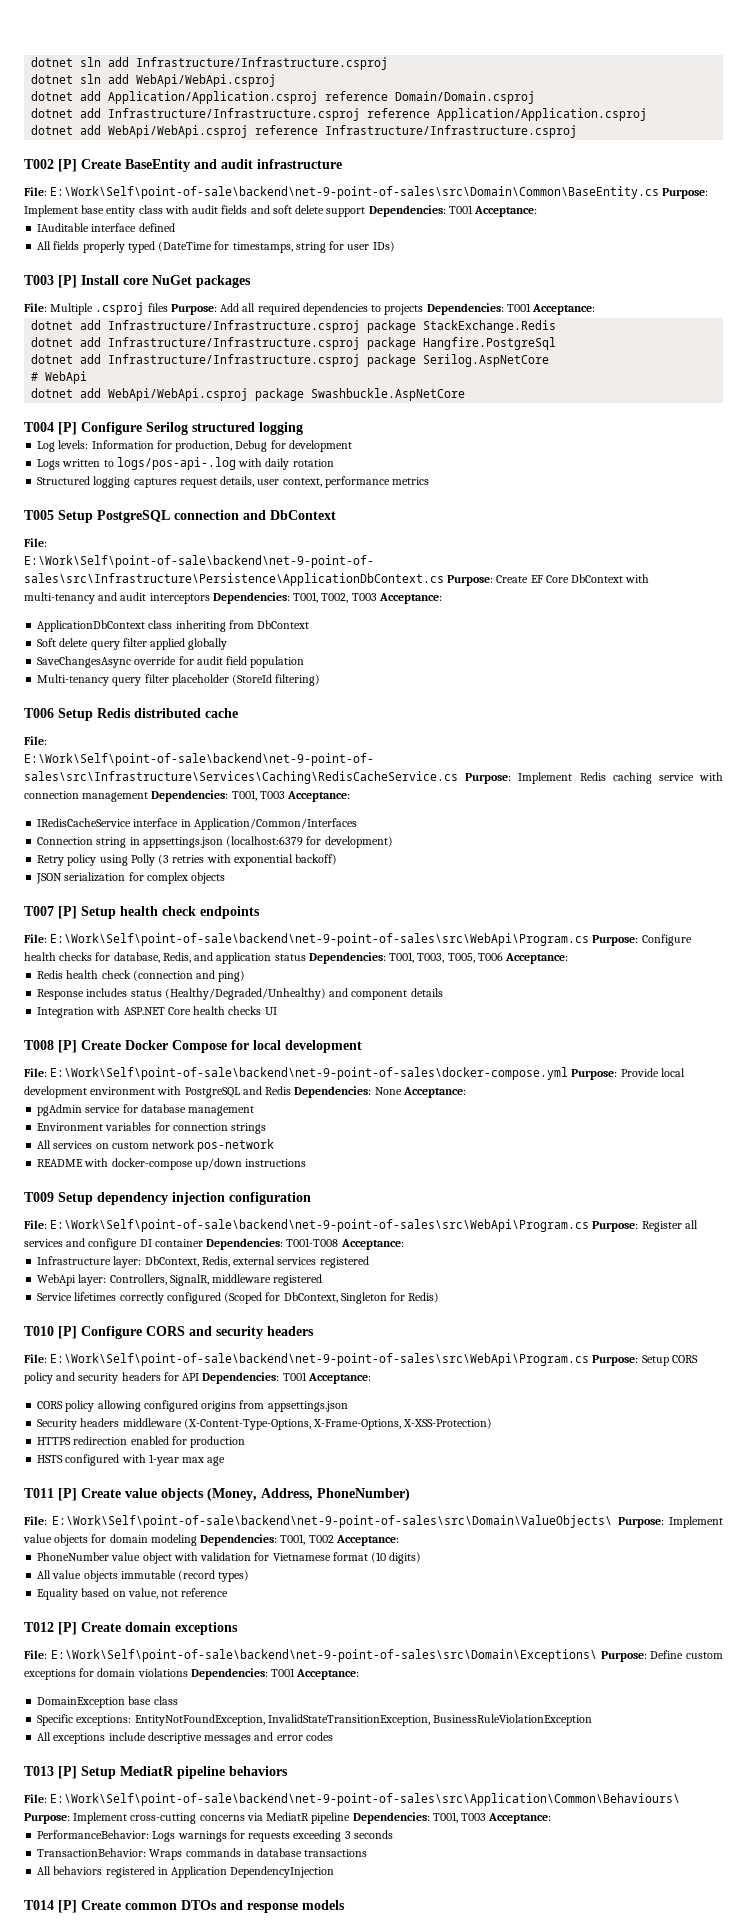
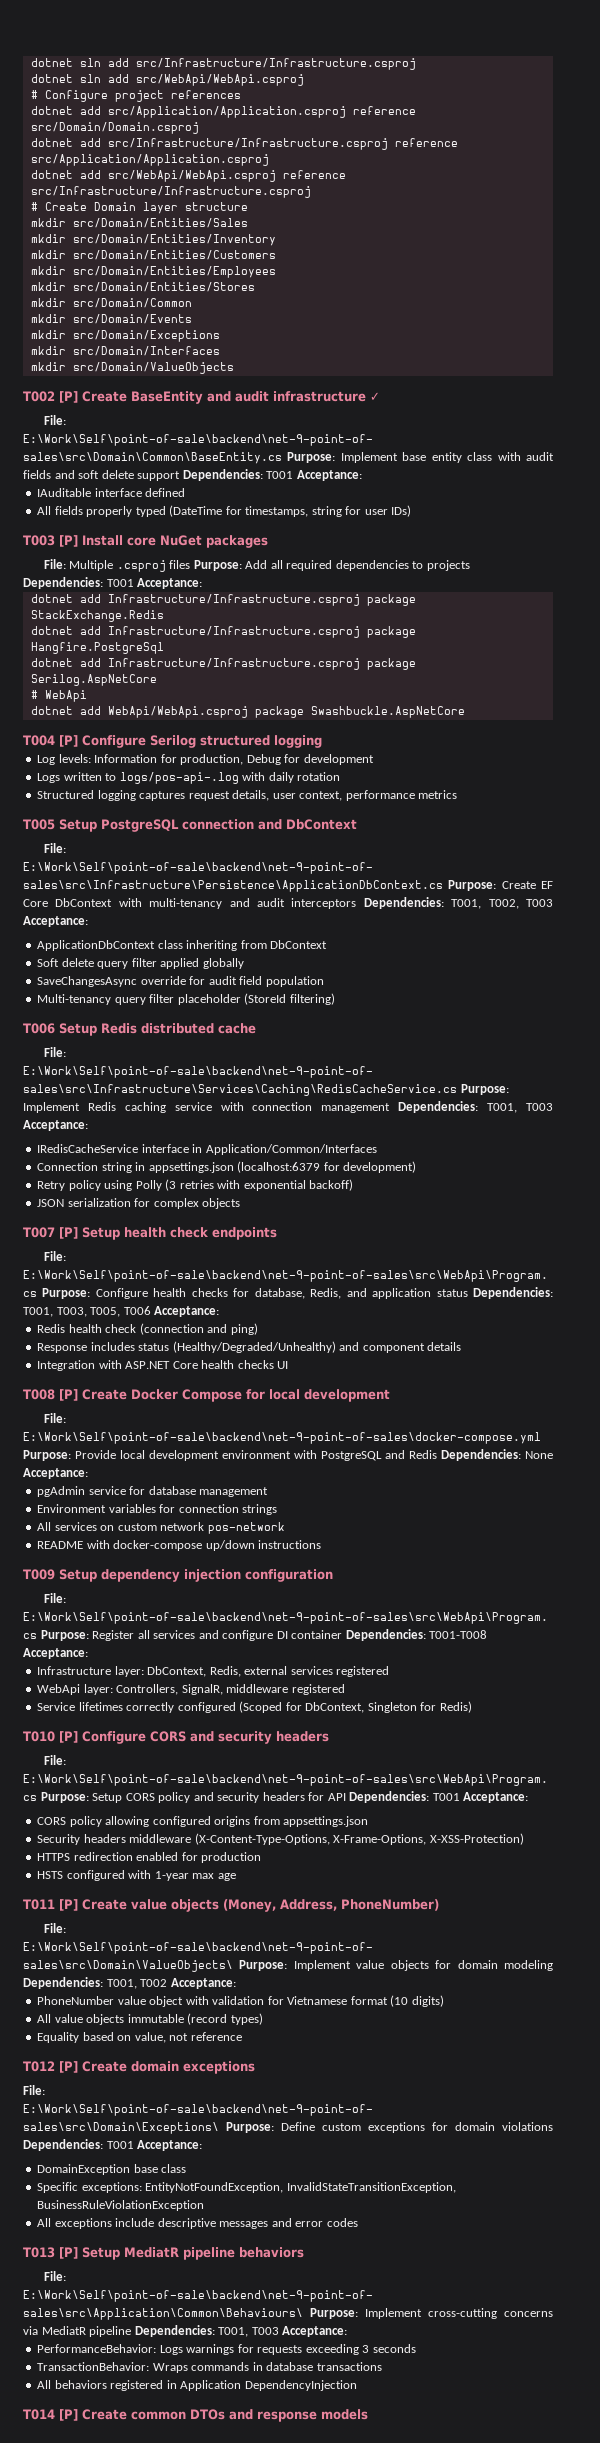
[31,57,389,70] [31,74,277,87] [31,91,536,104] [31,108,648,121] [31,125,578,138] dotnet sln add Infrastructure/Infrastructure.csproj // dotnet sln add WebApi/WebApi.csproj // dotnet add Application/Application.csproj reference Domain/Domain.csproj // dotnet add Infrastructure/Infrastructure.csproj reference Application/Application.csproj // dotnet add WebApi/WebApi.csproj reference Infrastructure/Infrastructure.csproj -> [30,58,416,70] [30,74,304,86] [30,90,241,102] [30,106,416,118] [30,122,199,134] [30,138,458,150] [30,154,269,166] [30,170,346,182] [30,186,311,198] [30,202,248,214] [30,218,248,228] [30,234,276,246] [30,250,276,260] [30,266,276,278] [30,282,255,292] [30,298,192,308] [30,314,192,324] [30,330,220,342] [30,346,220,356] [30,362,234,374] dotnet sln add src/Infrastructure/Infrastructure.csproj // dotnet sln add src/WebApi/WebApi.csproj // # Configure project references // dotnet add src/Application/Application.csproj reference src/Domain/Domain.csproj // dotnet add src/Infrastructure/Infrastructure.csproj reference src/Application/Application.csproj // dotnet add src/WebApi/WebApi.csproj reference src/Infrastructure/Infrastructure.csproj // # Create Domain layer structure // mkdir src/Domain/Entities/Sales // mkdir src/Domain/Entities/Inventory // mkdir src/Domain/Entities/Customers // mkdir src/Domain/Entities/Employees // mkdir src/Domain/Entities/Stores // mkdir src/Domain/Common // mkdir src/Domain/Events // mkdir src/Domain/Exceptions // mkdir src/Domain/Interfaces // mkdir src/Domain/ValueObjects
(342, 164) none -> [370,392,380,401] ✓

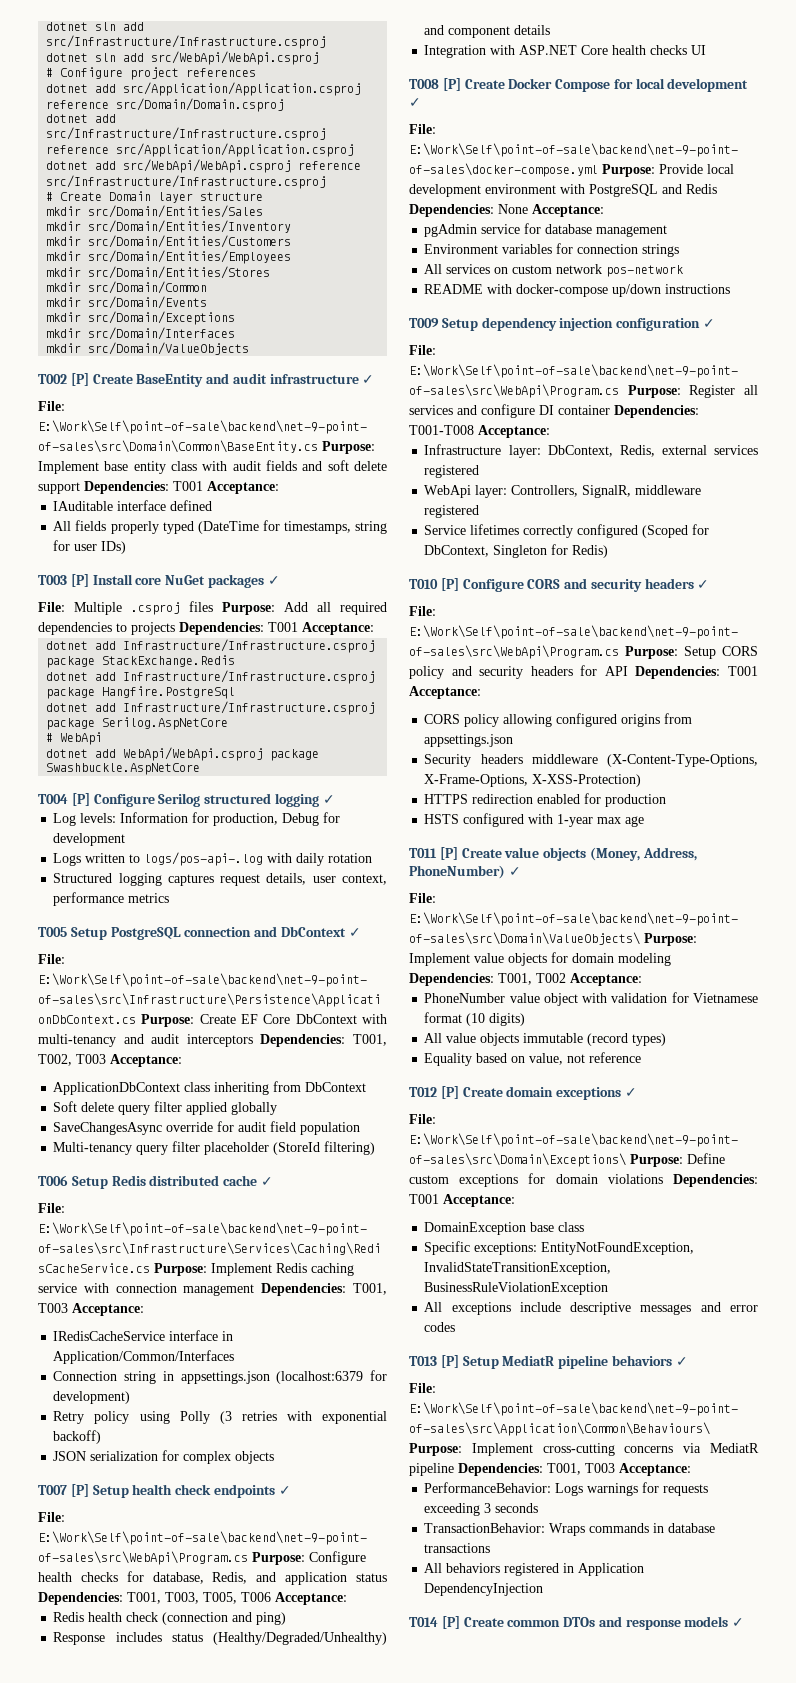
(268, 541) none -> [267,576,280,585] ✓
(322, 741) none -> [322,795,335,804] ✓
(357, 824) none -> [348,928,361,937] ✓
(256, 1028) none -> [260,1177,273,1186] ✓
(277, 1233) none -> [278,1486,291,1495] ✓
(390, 1395) none -> [409,98,421,107] ✓
(333, 1575) none -> [702,319,715,328] ✓
(329, 1736) none -> [697,580,710,589] ✓
(439, 1905) none -> [508,867,521,876] ✓
(255, 2067) none -> [624,1088,637,1097] ✓
(304, 2252) none -> [675,1357,688,1366] ✓
(368, 2414) none -> [732,1618,745,1627] ✓

